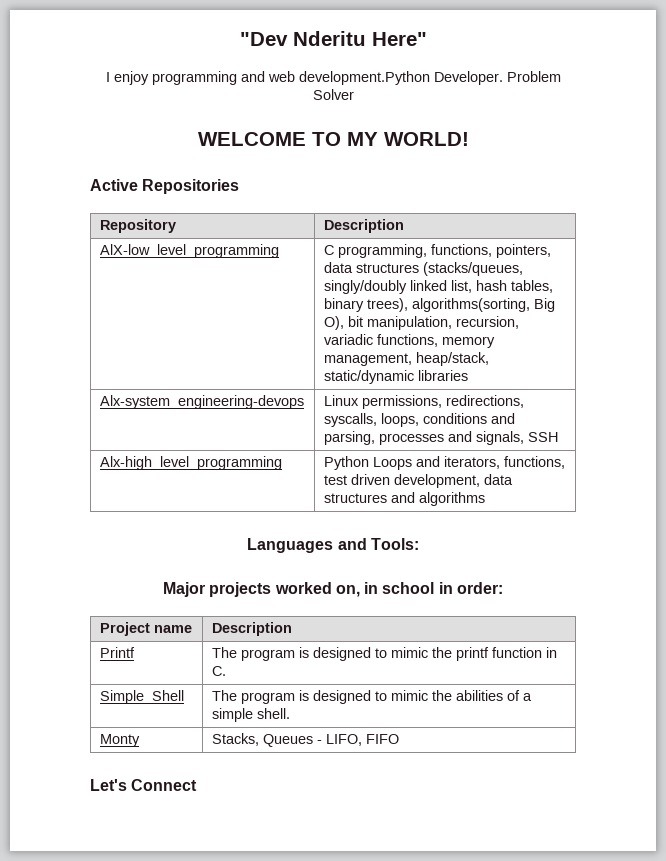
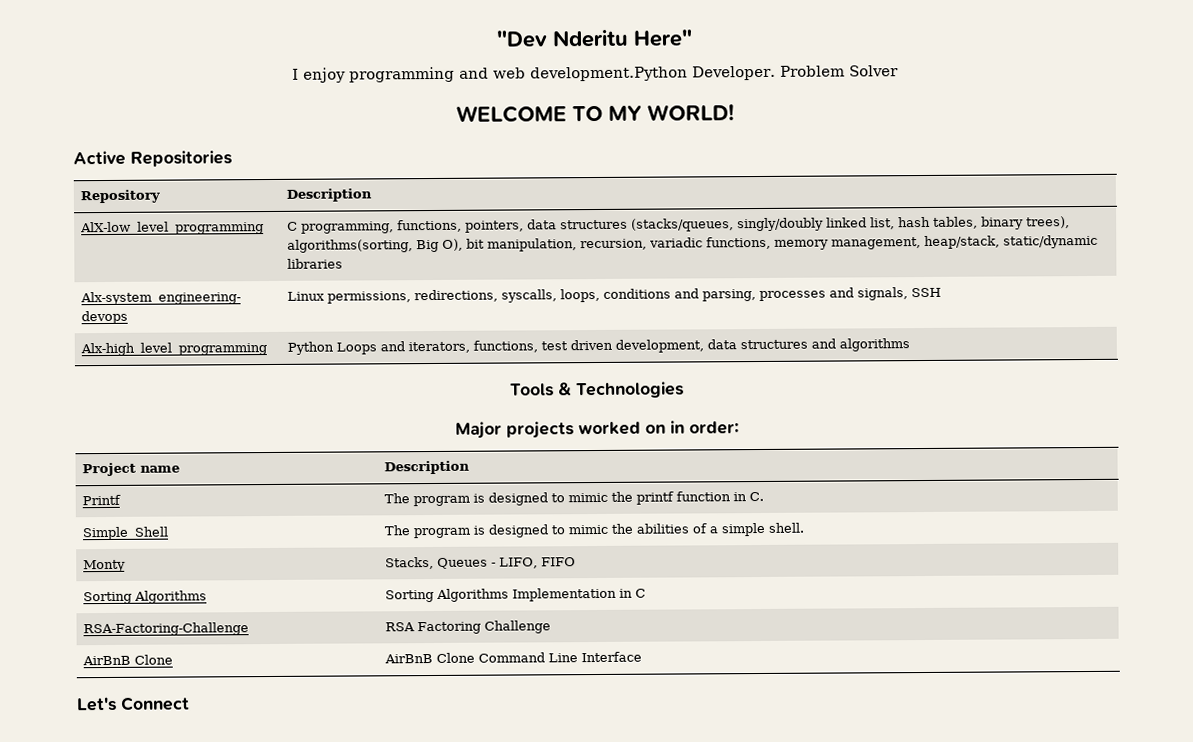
[247,538,419,553] Languages and Tools: -> [510,381,684,399] Tools & Technologies
[335,582,435,597] on, in school -> [645,424,666,434] on
(400, 739) none -> [83,590,208,605] [385,587,647,603] [83,622,250,637] [385,620,552,635] [82,654,174,666] [384,651,643,664] // Sorting Algorithms | Sorting Algorithms Implementation in C // RSA-Factoring-Challenge | RSA Factoring Challenge // AirBnB Clone | AirBnB Clone Command Line Interface

